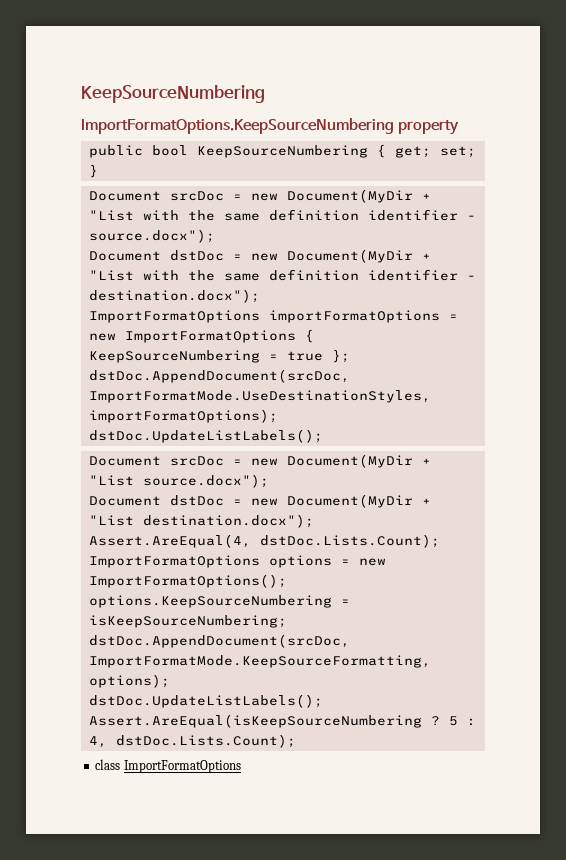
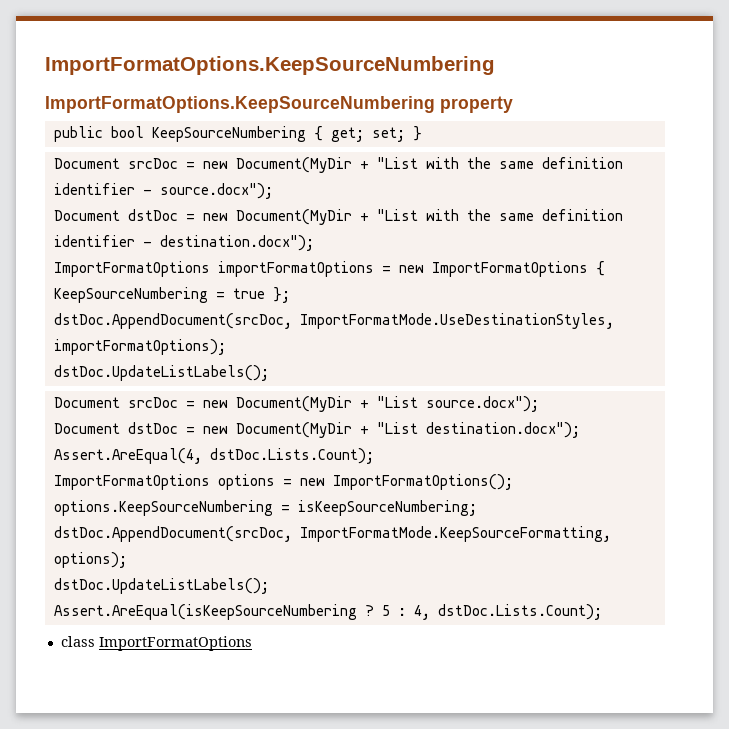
[81,85,265,103] KeepSourceNumbering -> [45,56,495,75] ImportFormatOptions.KeepSourceNumbering

